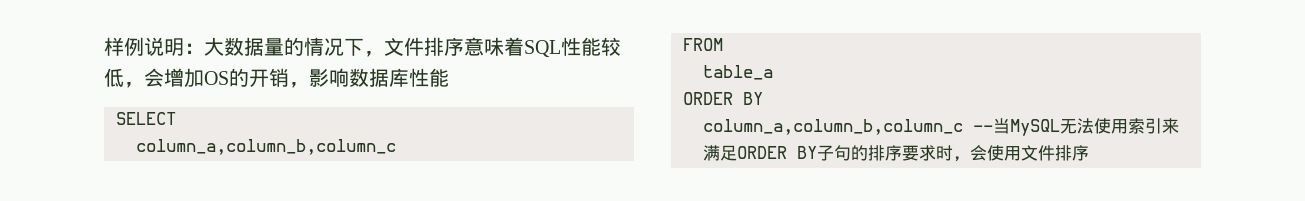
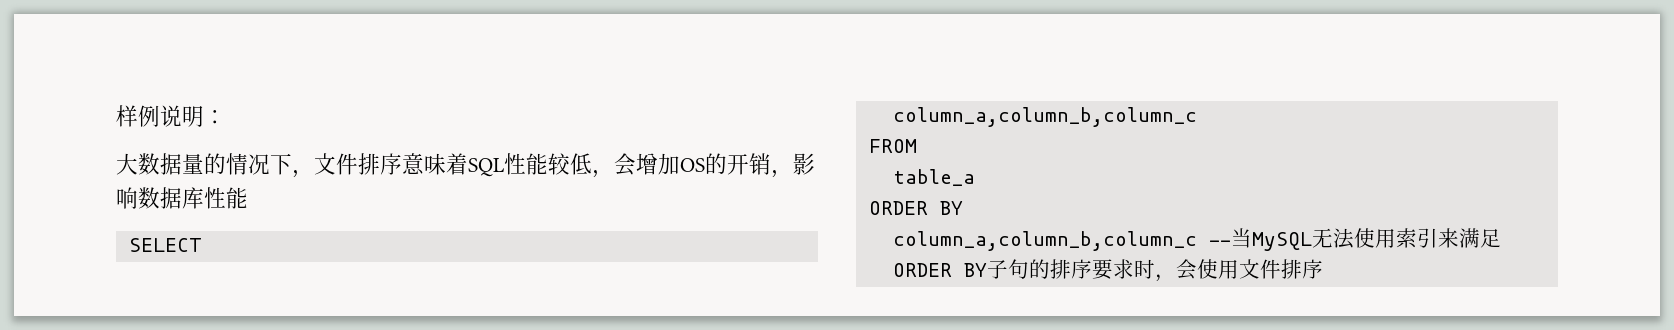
(204, 48) none -> (226, 117) //

